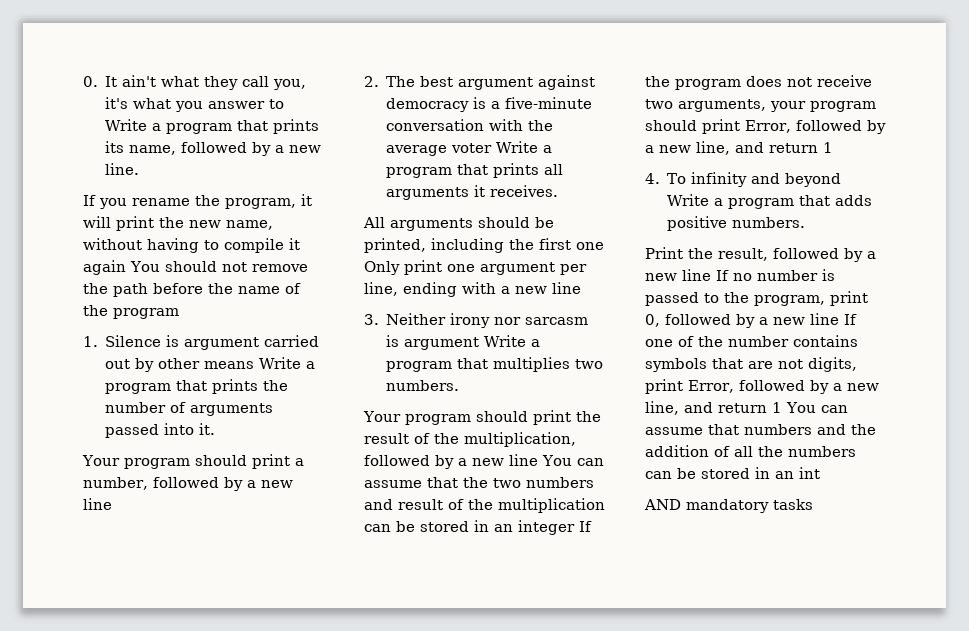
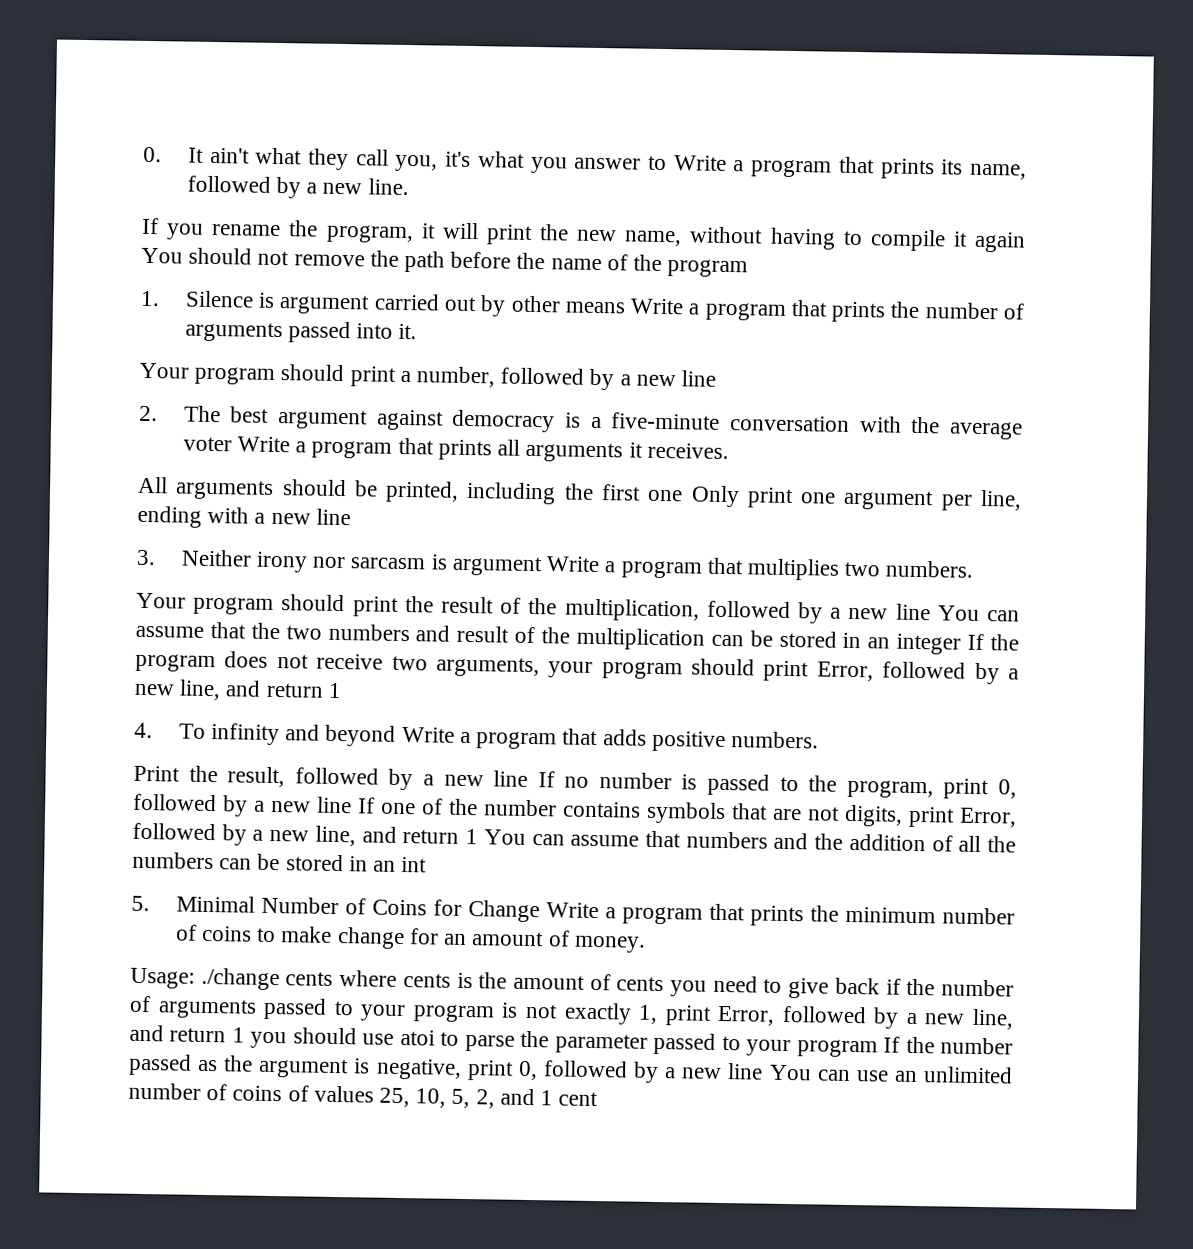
[644,499,813,513] AND mandatory tasks -> [131,895,1016,927] [175,924,646,953] [130,967,1015,999] [129,995,1014,1030] [129,1024,1014,1058] [128,1053,1014,1084] [128,1082,599,1109] 5. Minimal Number of Coins for Change Write a program that prints the minimum number of coins to make change for an amount of money. // Usage: ./change cents where cents is the amount of cents you need to give back if the number of arguments passed to your program is not exactly 1, print Error, followed by a new line, and return 1 you should use atoi to parse the parameter passed to your program If the number passed as the argument is negative, print 0, followed by a new line You can use an unlimited number of coins of values 25, 10, 5, 2, and 1 cent

